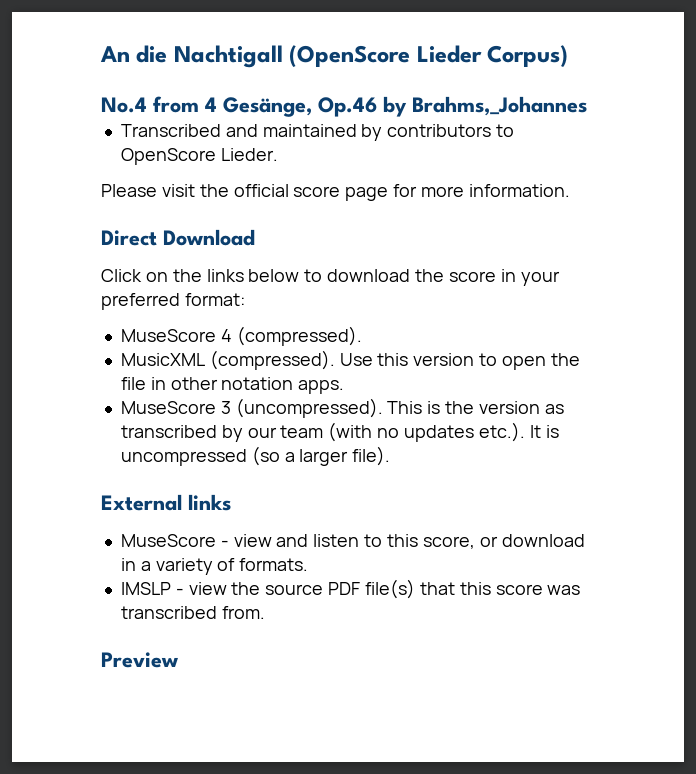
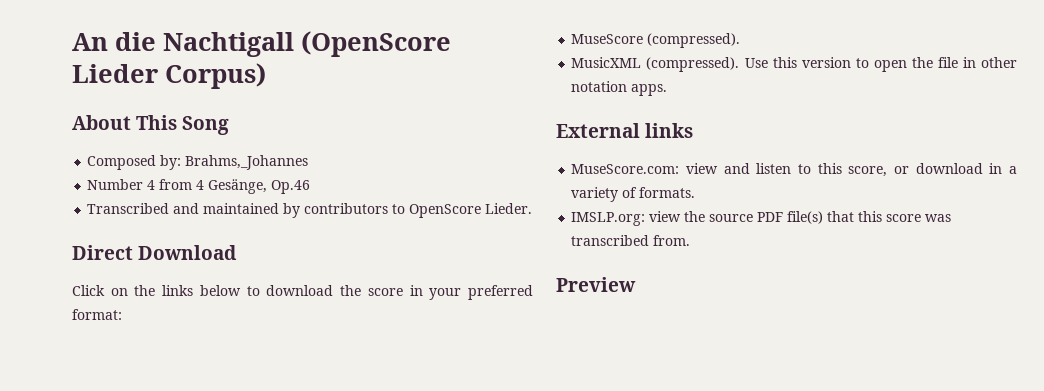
[101,97,147,113] No.4 -> [72,115,230,135] [87,155,309,170] [87,179,156,190] About This Song // Composed by: Brahms,_Johannes // Number 4
[383,96,587,117] by Brahms,_Johannes -> (311, 187) none
[101,184,570,201] // Please visit the official score page for more information. -> (533, 208) none
[220,329,232,342] 4 -> (644, 39) none
[120,398,564,418] [120,422,559,442] [120,446,391,466] // MuseScore 3 (uncompressed). This is the version as transcribed by our team (with no updates etc.). It is uncompressed (so a larger file). -> (668, 90) none
[120,534,229,547] MuseScore - -> [571,164,680,174] MuseScore.com:
[120,582,184,595] IMSLP - -> [571,212,646,226] IMSLP.org:

